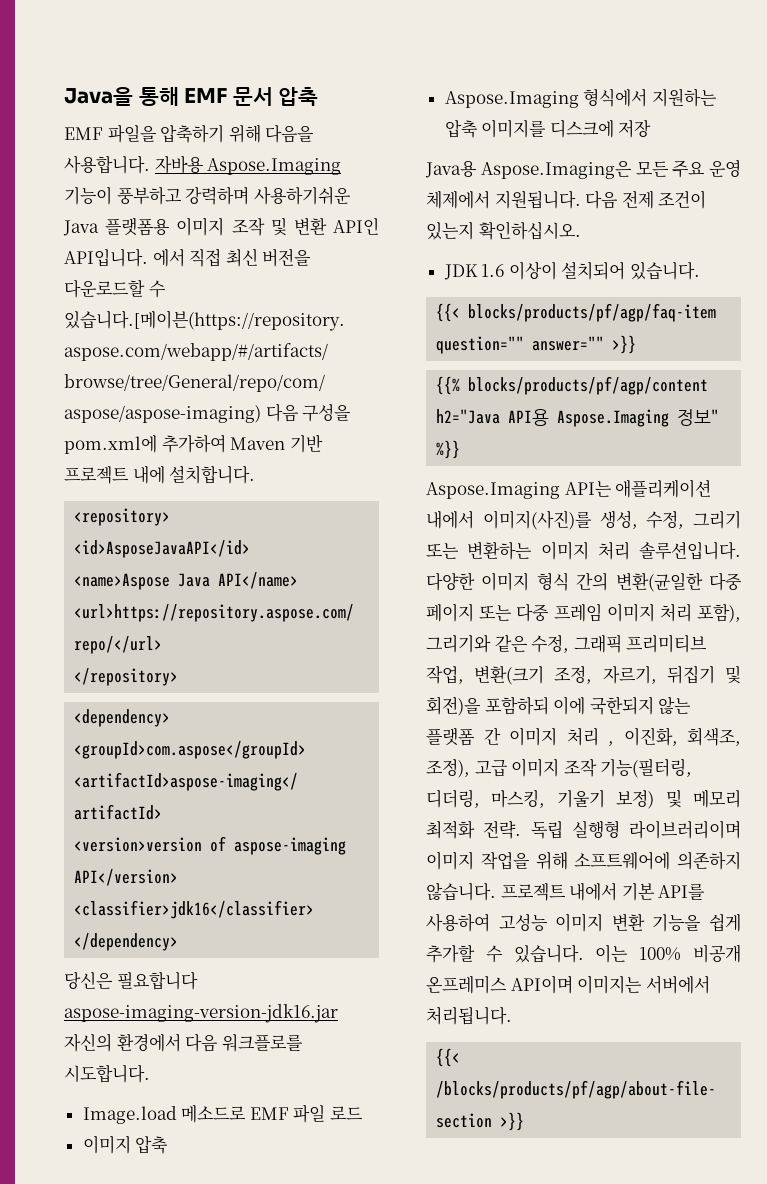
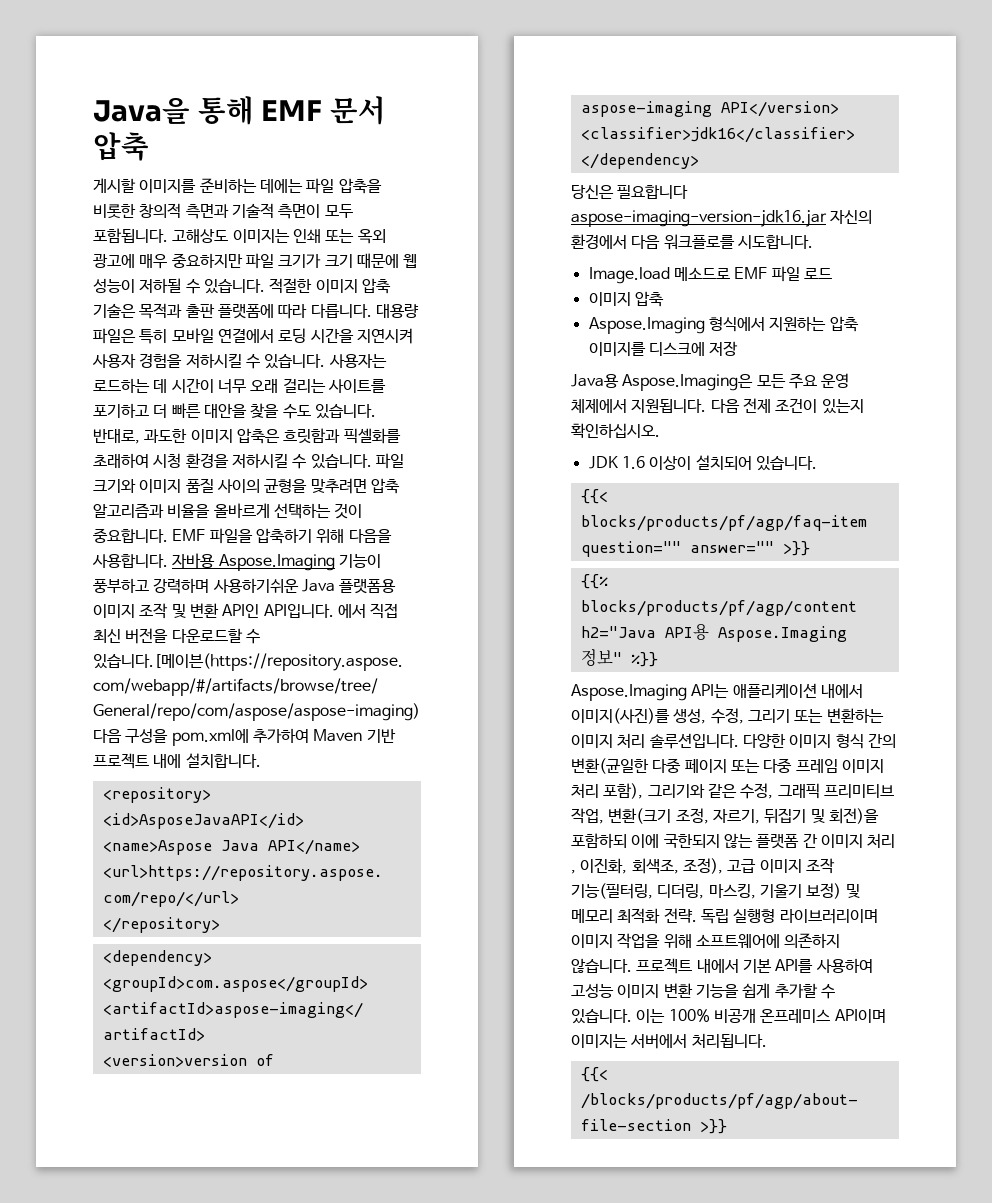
(319, 96) none -> [93,178,382,194] [93,203,353,219] [93,228,386,244] [93,253,418,269] [93,278,391,294] [93,303,419,319] [93,328,413,344] [92,353,387,369] [93,378,386,393] [93,403,376,419] [93,428,401,444] [93,453,404,469] [93,478,400,494] [93,503,363,519] [93,528,168,543] 게시할 이미지를 준비하는 데에는 파일 압축을 비롯한 창의적 측면과 기술적 측면이 모두 포함됩니다. 고해상도 이미지는 인쇄 또는 옥외 광고에 매우 중요하지만 파일 크기가 크기 때문에 웹 성능이 저하될 수 있습니다. 적절한 이미지 압축 기술은 목적과 출판 플랫폼에 따라 다릅니다. 대용량 파일은 특히 모바일 연결에서 로딩 시간을 지연시켜 사용자 경험을 저하시킬 수 있습니다. 사용자는 로드하는 데 시간이 너무 오래 걸리는 사이트를 포기하고 더 빠른 대안을 찾을 수도 있습니다. 반대로, 과도한 이미지 압축은 흐릿함과 픽셀화를 초래하여 시청 환경을 저하시킬 수 있습니다. 파일 크기와 이미지 품질 사이의 균형을 맞추려면 압축 알고리즘과 비율을 올바르게 선택하는 것이 중요합니다.

